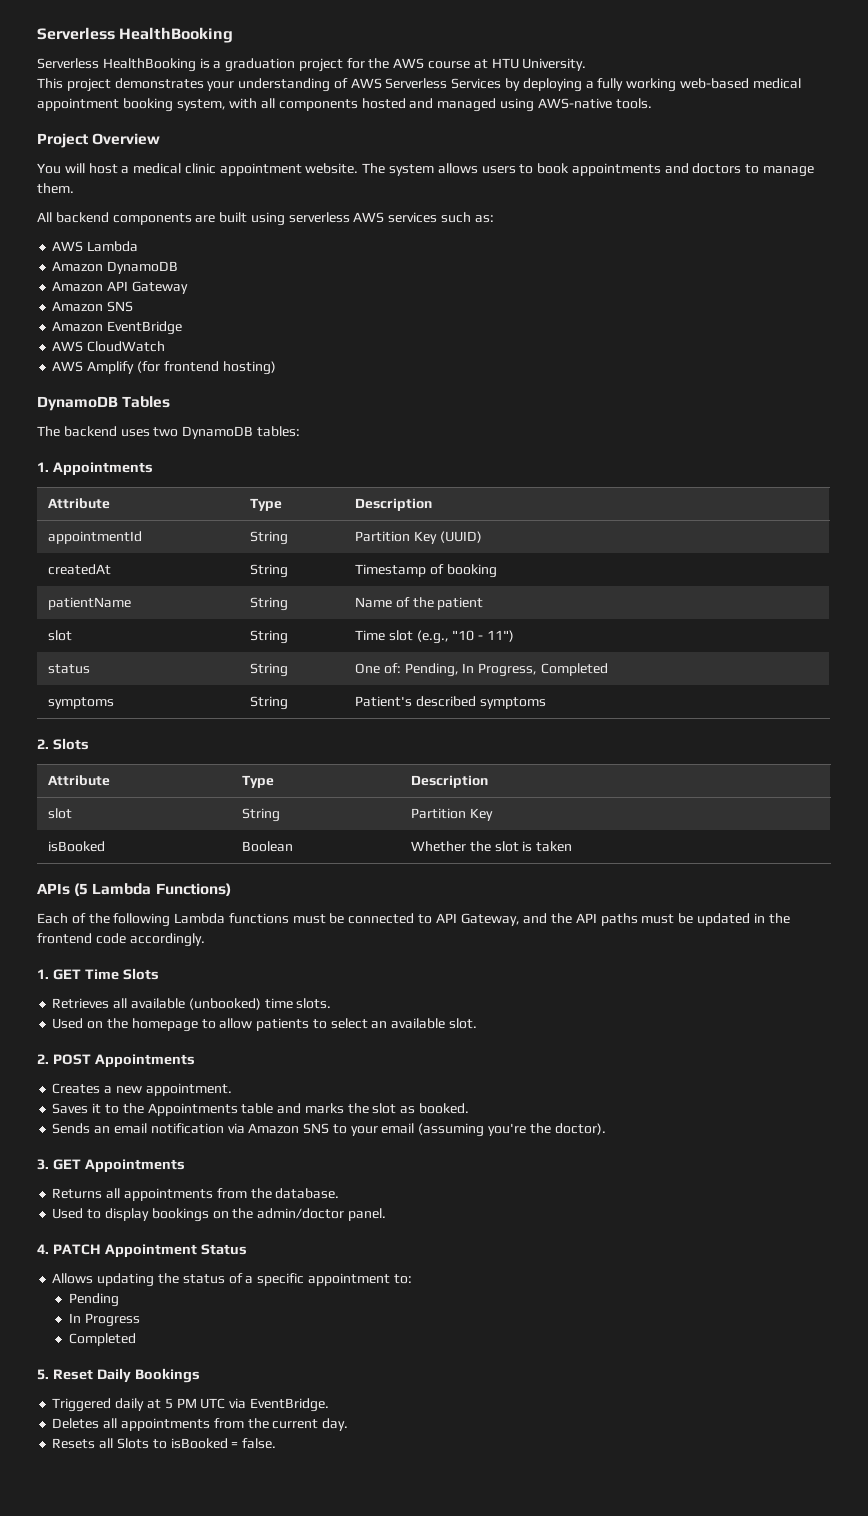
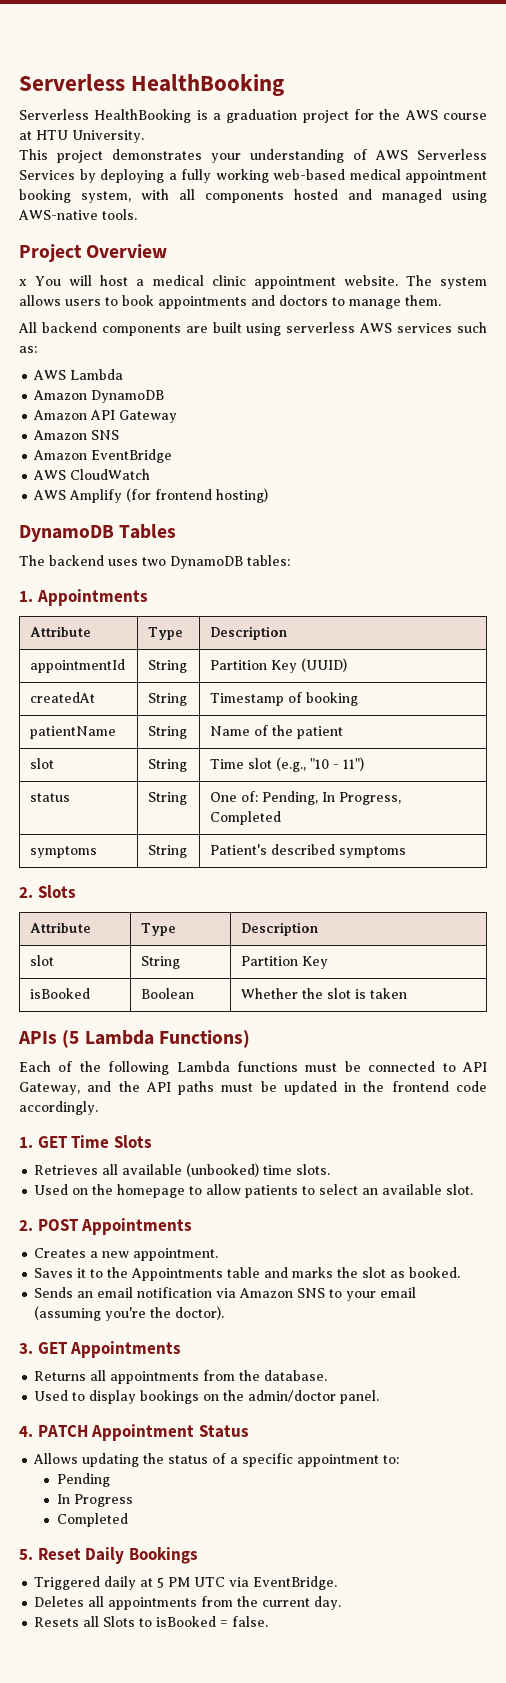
(161, 139) none -> [19,279,27,286] x

